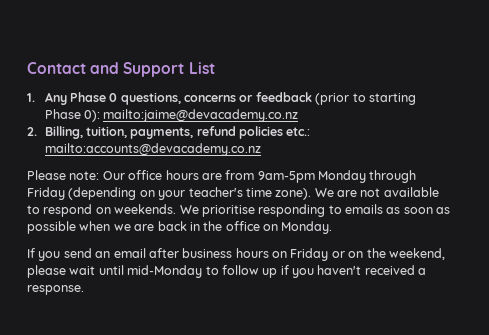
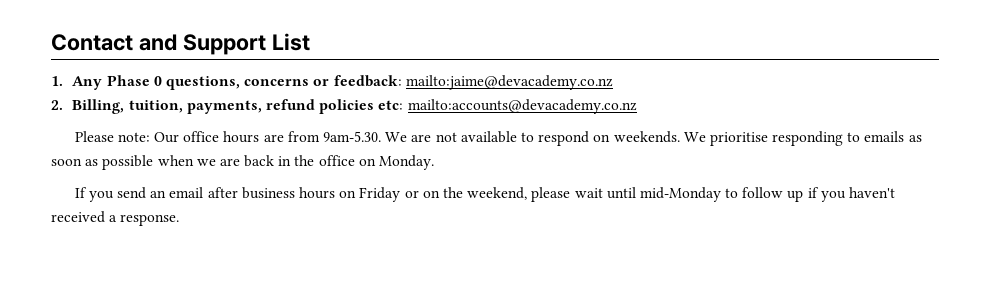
[255,92,416,105] [44,109,100,122] feedback (prior to starting Phase 0): -> [333,75,402,87] feedback:
[286,127,311,136] etc.: -> [378,100,404,110] etc:
[257,170,417,183] [27,187,312,200] 9am-5pm Monday through Friday (depending on your teacher's time zone). -> [323,131,382,142] 9am-5.30.

